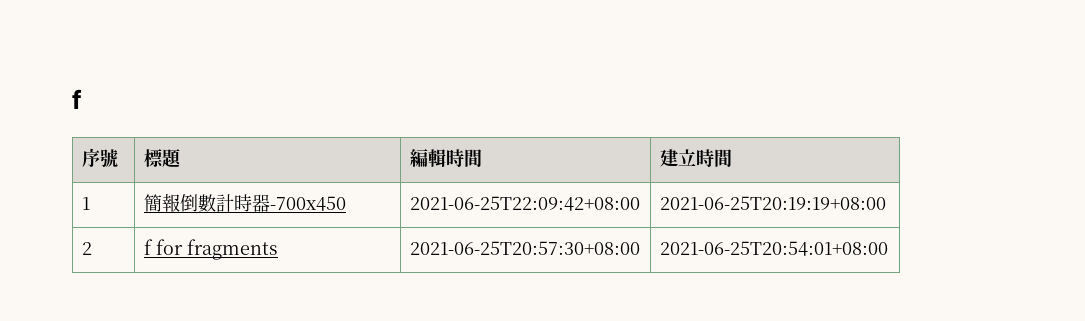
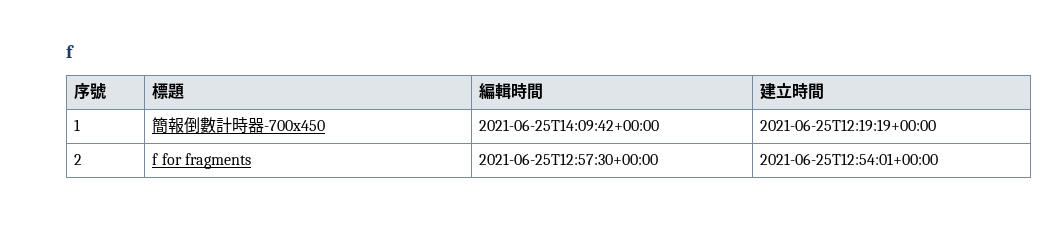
[409,196,640,211] [659,196,886,210] 2021-06-25T22:09:42+08:00 | 2021-06-25T20:19:19+08:00 -> [479,119,660,132] [760,119,937,132] 2021-06-25T14:09:42+00:00 | 2021-06-25T12:19:19+00:00
[409,241,640,255] [659,241,888,256] 2021-06-25T20:57:30+08:00 | 2021-06-25T20:54:01+08:00 -> [479,153,659,165] [760,153,939,165] 2021-06-25T12:57:30+00:00 | 2021-06-25T12:54:01+00:00

